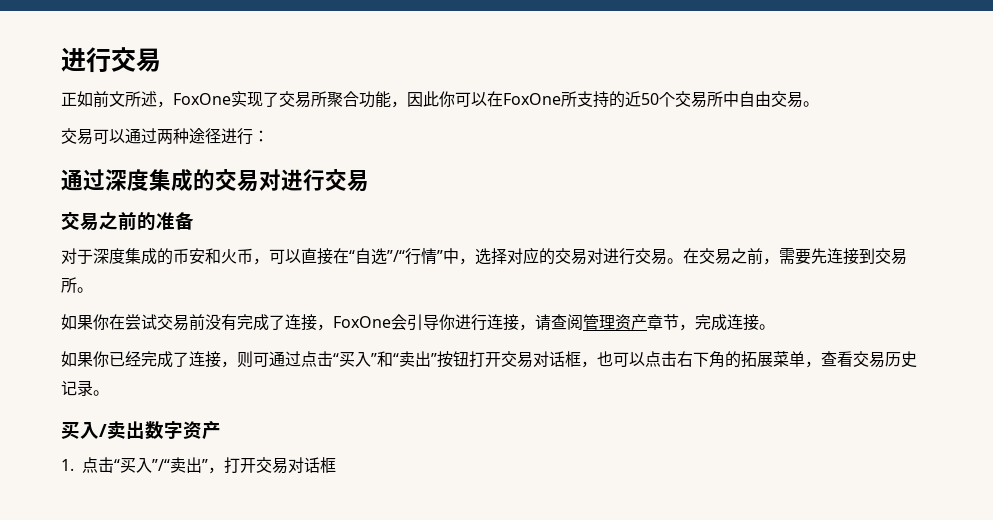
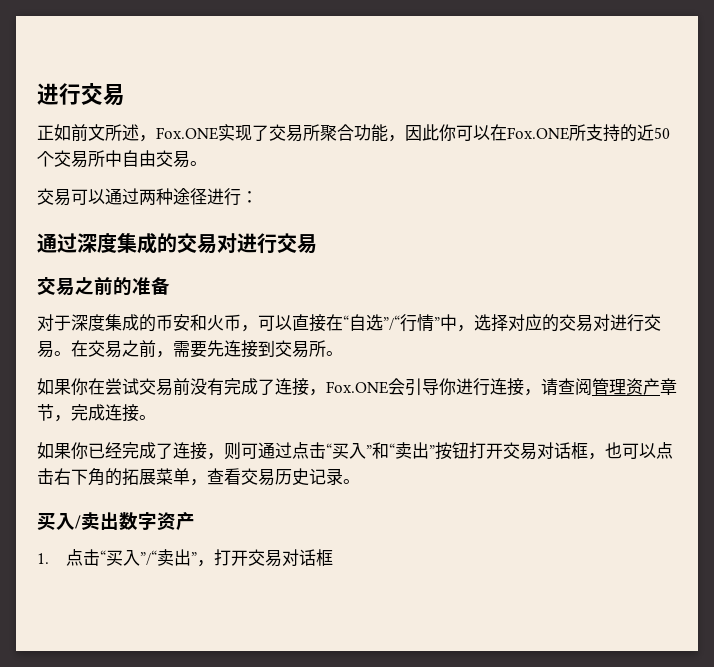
[173,93,231,105] FoxOne -> [156,127,218,140] Fox.ONE
[503,93,561,105] FoxOne -> [507,127,569,140] Fox.ONE
[333,316,391,328] FoxOne -> [326,381,388,394] Fox.ONE

